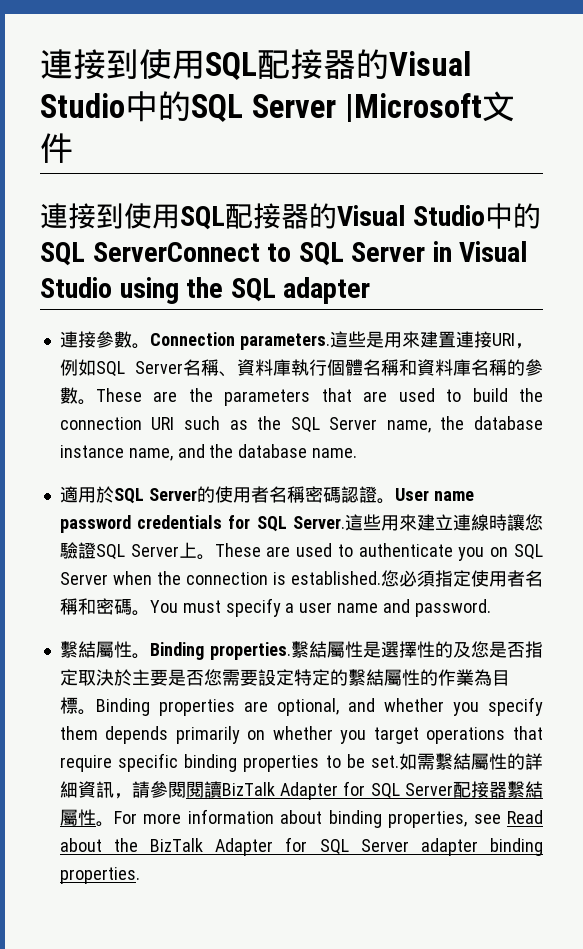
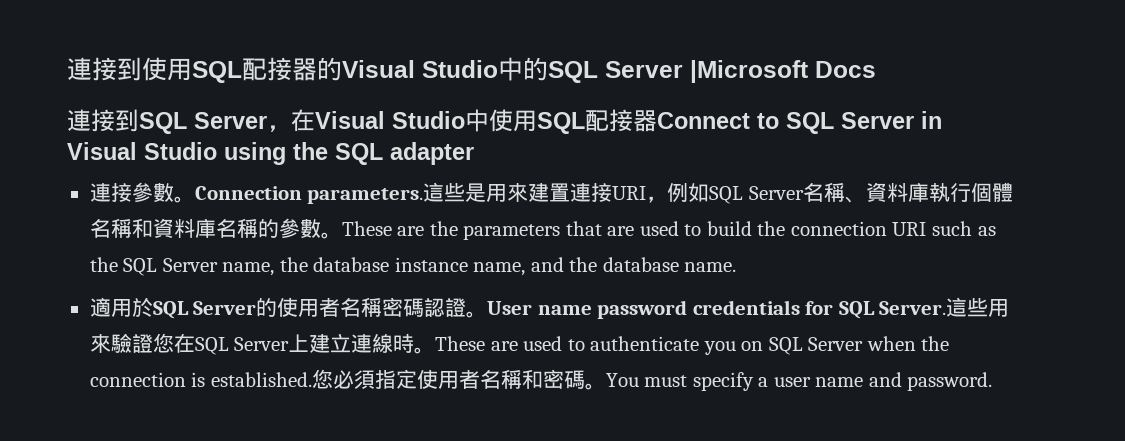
[481,91,515,122] [40,133,73,163] [40,203,541,230] [40,242,260,266] 文件 // 連接到使用SQL配接器的Visual Studio中的SQL ServerConnect -> [815,61,876,78] [67,109,750,134] Docs // 連接到SQL Server，在Visual Studio中使用SQL配接器Connect
[417,514,543,531] [59,542,197,560] 建立連線時讓您驗證SQL Server上 -> [110,333,415,355] 驗證您在SQL Server上建立連線時
[59,641,543,660] [59,669,510,686] [59,697,543,716] [59,726,543,744] [59,753,543,772] [59,781,543,800] [59,809,543,828] [59,837,543,856] [59,867,140,884] // 繫結屬性。Binding properties.繫結屬性是選擇性的及您是否指定取決於主要是否您需要設定特定的繫結屬性的作業為目標。Binding properties are optional, and whether you specify them depends primarily on whether you target operations that require specific binding properties to be set.如需繫結屬性的詳細資訊，請參閱閱讀BizTalk Adapter for SQL Server配接器繫結屬性。For more information about binding properties, see Read about the BizTalk Adapter for SQL Server adapter binding properties. -> (993, 381) none

